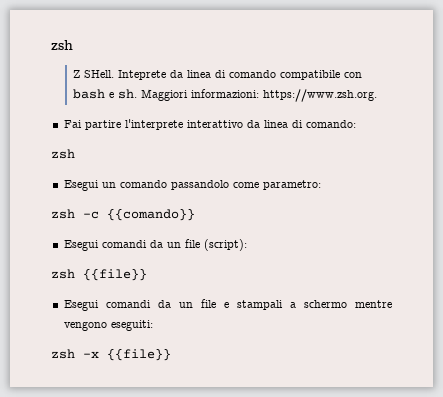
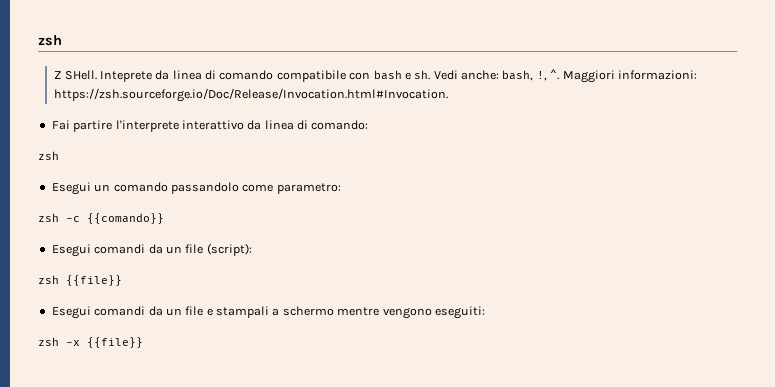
(138, 94) none -> [433,69,560,81] Vedi anche: bash, !, ^.
[263,89,378,102] https://www.zsh.org. -> [54,88,449,102] https://zsh.sourceforge.io/Doc/Release/Invocation.html#Invocation.

